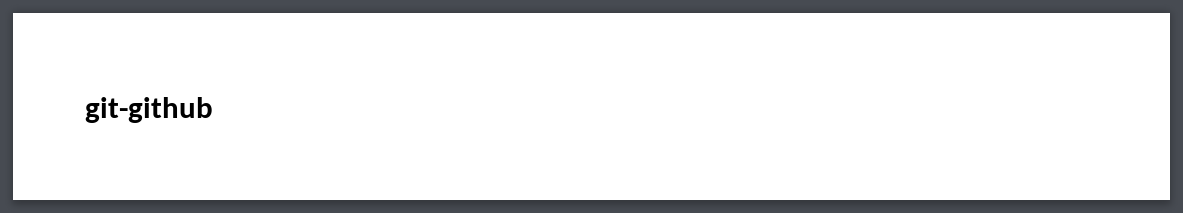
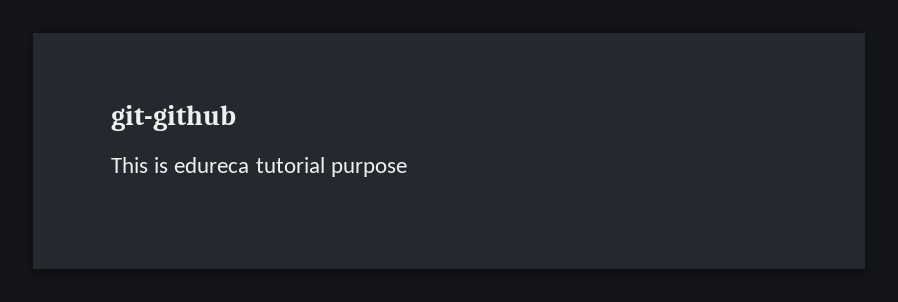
(213, 110) none -> [111,157,407,177] // This is edureca tutorial purpose

